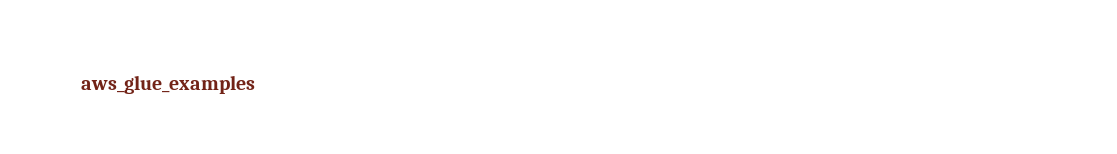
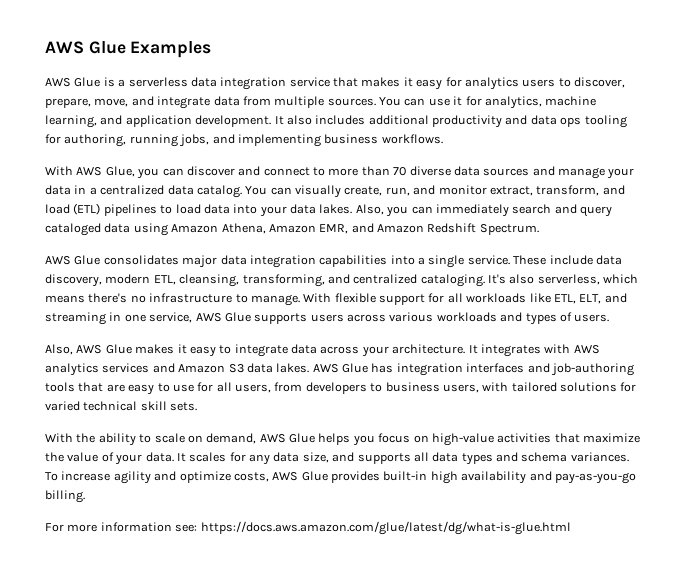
[81,75,255,94] aws_glue_examples -> [45,41,212,58] [45,77,625,90] [45,96,597,109] [45,115,627,128] [45,134,443,147] [45,166,635,179] [45,185,625,198] [45,203,612,217] [45,223,539,236] [45,255,622,268] [45,274,639,287] [45,293,627,306] [45,312,610,325] [45,344,600,357] [45,363,634,376] [45,382,637,395] [45,401,198,411] [45,433,640,446] [45,452,629,465] [45,471,636,484] [45,490,85,503] [45,521,571,535] AWS Glue Examples // AWS Glue is a serverless data integration service that makes it easy for analytics users to discover, prepare, move, and integrate data from multiple sources. You can use it for analytics, machine learning, and application development. It also includes additional productivity and data ops tooling for authoring, running jobs, and implementing business workflows. // With AWS Glue, you can discover and connect to more than 70 diverse data sources and manage your data in a centralized data catalog. You can visually create, run, and monitor extract, transform, and load (ETL) pipelines to load data into your data lakes. Also, you can immediately search and query cataloged data using Amazon Athena, Amazon EMR, and Amazon Redshift Spectrum. // AWS Glue consolidates major data integration capabilities into a single service. These include data discovery, modern ETL, cleansing, transforming, and centralized cataloging. It's also serverless, which means there's no infrastructure to manage. With flexible support for all workloads like ETL, ELT, and streaming in one service, AWS Glue supports users across various workloads and types of users. // Also, AWS Glue makes it easy to integrate data across your architecture. It integrates with AWS analytics services and Amazon S3 data lakes. AWS Glue has integration interfaces and job-authoring tools that are easy to use for all users, from developers to business users, with tailored solutions for varied technical skill sets. // With the ability to scale on demand, AWS Glue helps you focus on high-value activities that maximize the value of your data. It scales for any data size, and supports all data types and schema variances. To increase agility and optimize costs, AWS Glue provides built-in high availability and pay-as-you-go billing. // For more information see: https://docs.aws.amazon.com/glue/latest/dg/what-is-glue.html

